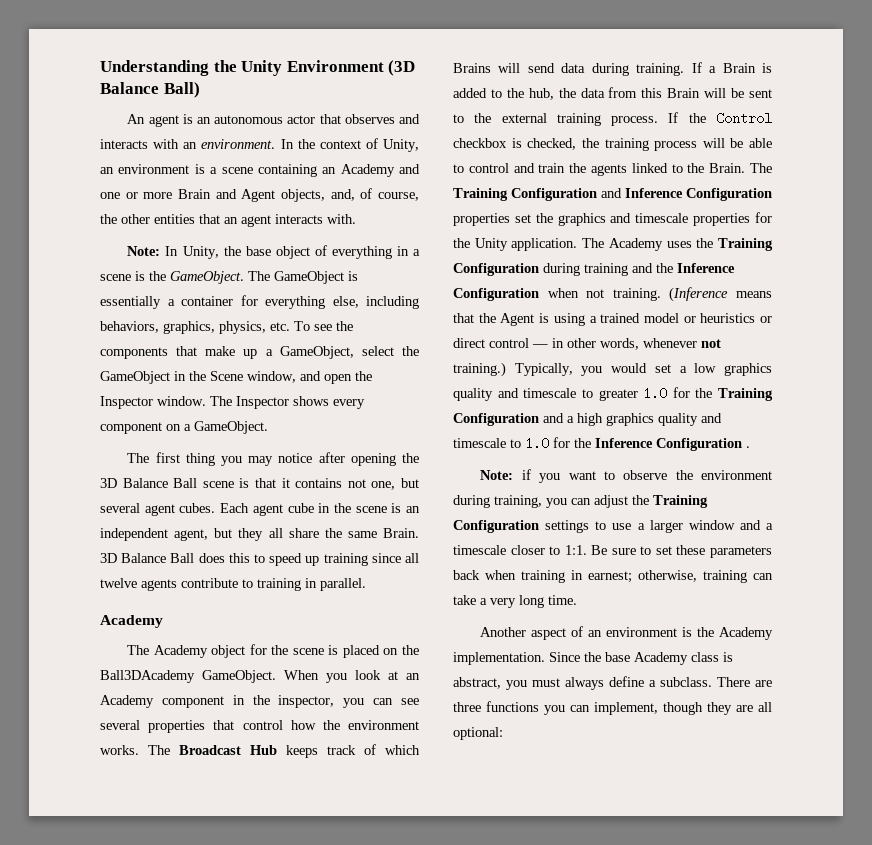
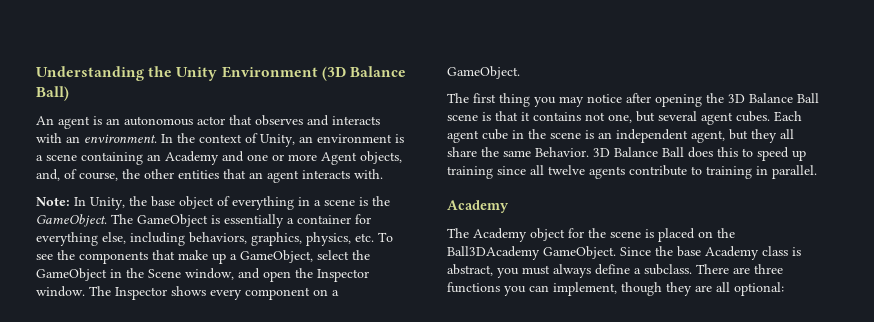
[178,189,237,199] Brain and -> (317, 157) none
[383,528,419,538] Brain. -> [535,147,589,157] Behavior.
[284,670,420,683] [100,695,419,708] [100,720,419,733] [100,744,420,758] [453,62,772,76] [453,87,772,100] [453,112,772,126] [453,138,772,151] [453,163,772,176] [453,188,772,201] [453,212,772,226] [453,238,773,251] [453,263,735,276] [453,287,772,302] [453,313,772,326] [453,338,721,350] [453,362,772,377] [453,387,773,401] [453,413,722,426] [453,437,750,451] [480,469,772,483] [453,495,708,508] [453,520,773,533] [453,545,772,558] [453,570,773,583] [453,595,577,608] [480,626,773,640] [453,652,545,665] When you look at an Academy component in the inspector, you can see several properties that control how the environment works. The Broadcast Hub keeps track of which Brains will send data during training. If a Brain is added to the hub, the data from this Brain will be sent to the external training process. If the Control checkbox is checked, the training process will be able to control and train the agents linked to the Brain. The Training Configuration and Inference Configuration properties set the graphics and timescale properties for the Unity application. The Academy uses the Training Configuration during training and the Inference Configuration when not training. (Inference means that the Agent is using a trained model or heuristics or direct control — in other words, whenever not training.) Typically, you would set a low graphics quality and timescale to greater 1.0 for the Training Configuration and a high graphics quality and timescale to 1.0 for the Inference Configuration . // Note: if you want to observe the environment during training, you can adjust the Training Configuration settings to use a larger window and a timescale closer to 1:1. Be sure to set these parameters back when training in earnest; otherwise, training can take a very long time. // Another aspect of an environment is the Academy implementation. -> (616, 252) none

